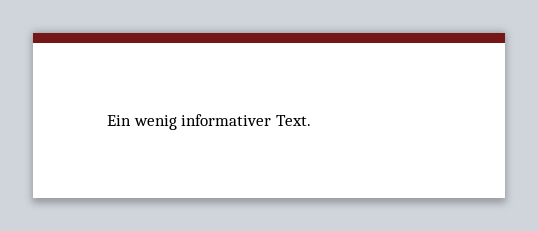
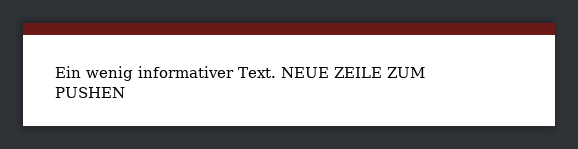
(311, 120) none -> [280,67,425,78] [55,87,125,98] NEUE ZEILE ZUM PUSHEN

